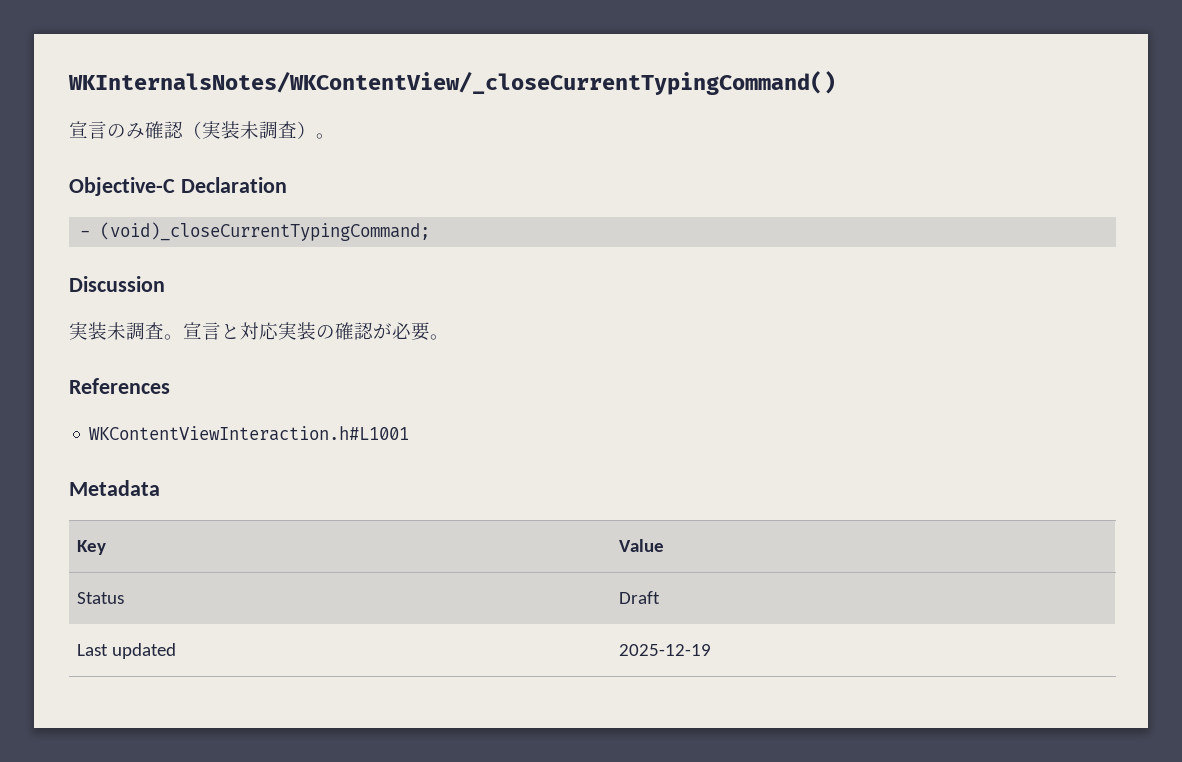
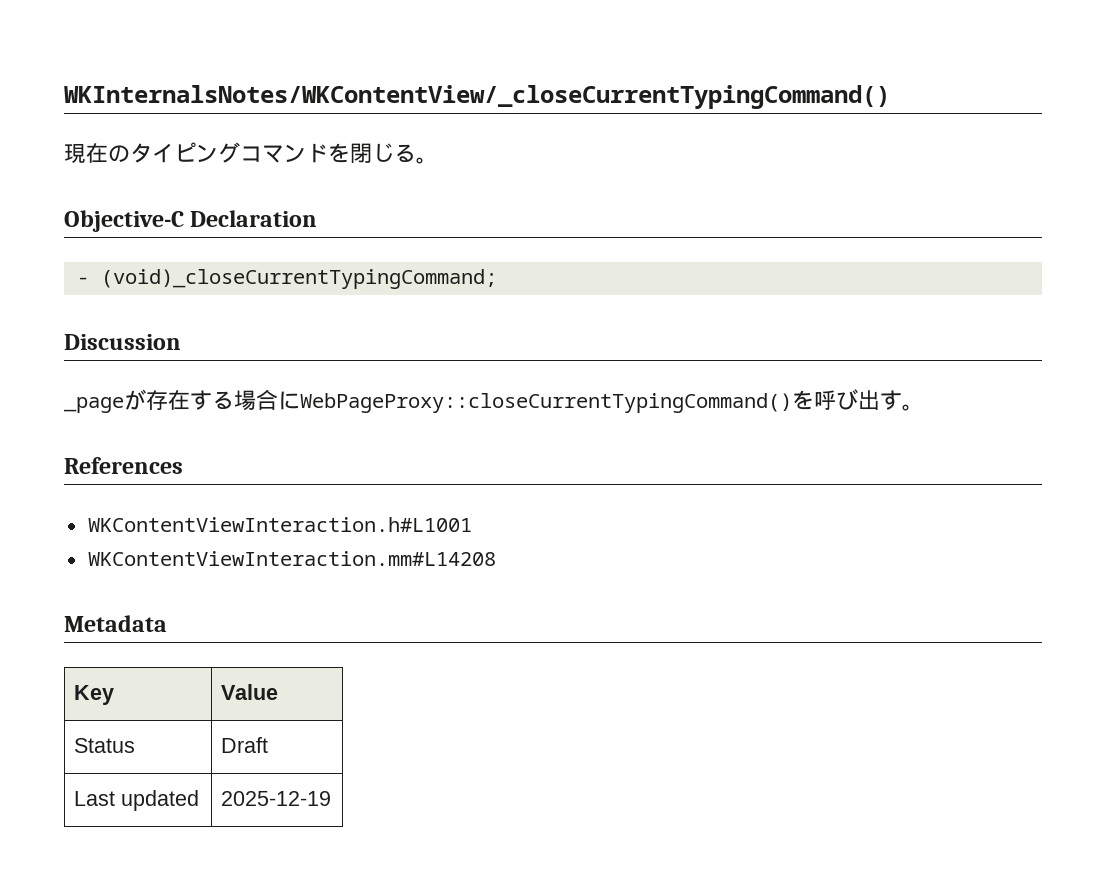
[69,121,316,139] 宣言のみ確認（実装未調査） -> [64,142,416,163] 現在のタイピングコマンドを閉じる
[69,322,430,341] 実装未調査。宣言と対応実装の確認が必要 -> [64,389,902,413] _pageが存在する場合にWebPageProxy::closeCurrentTypingCommand()を呼び出す
(410, 433) none -> [87,551,496,566] // WKContentViewInteraction.mm#L14208

